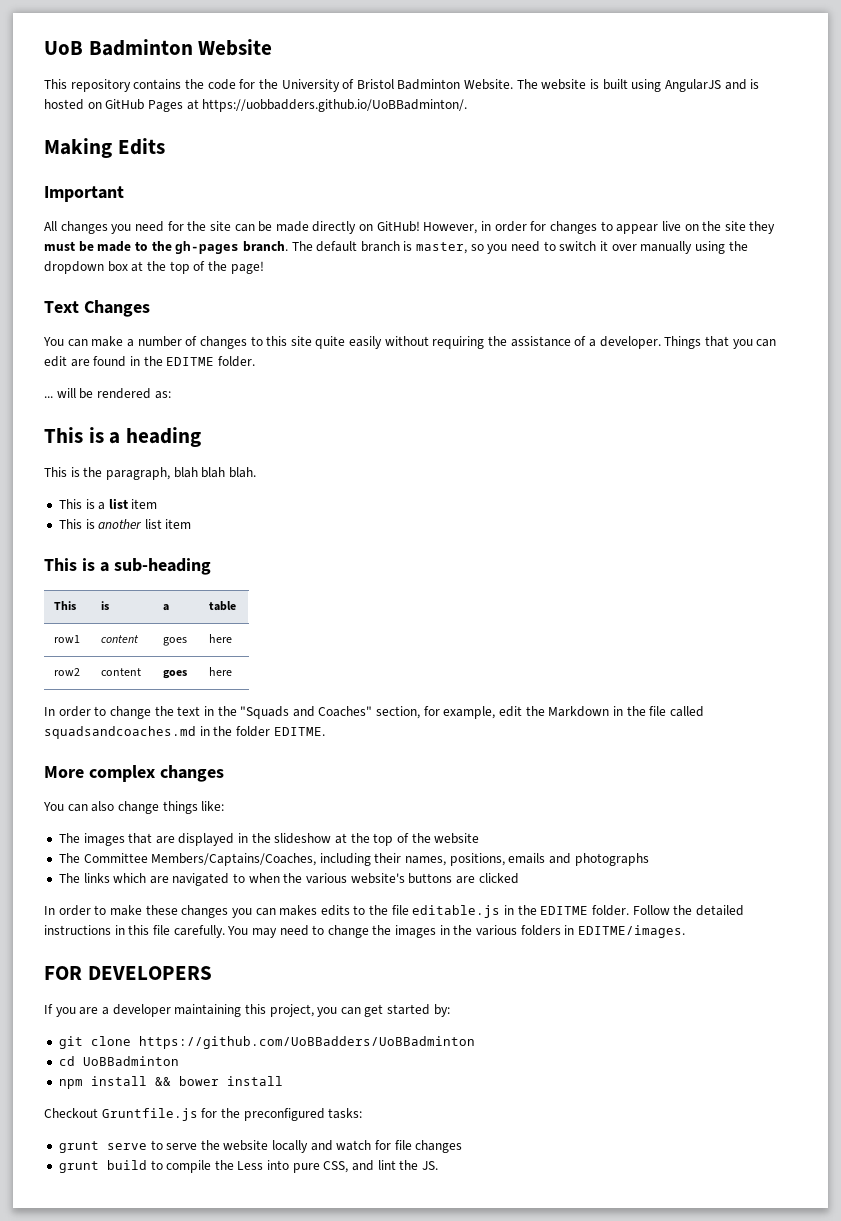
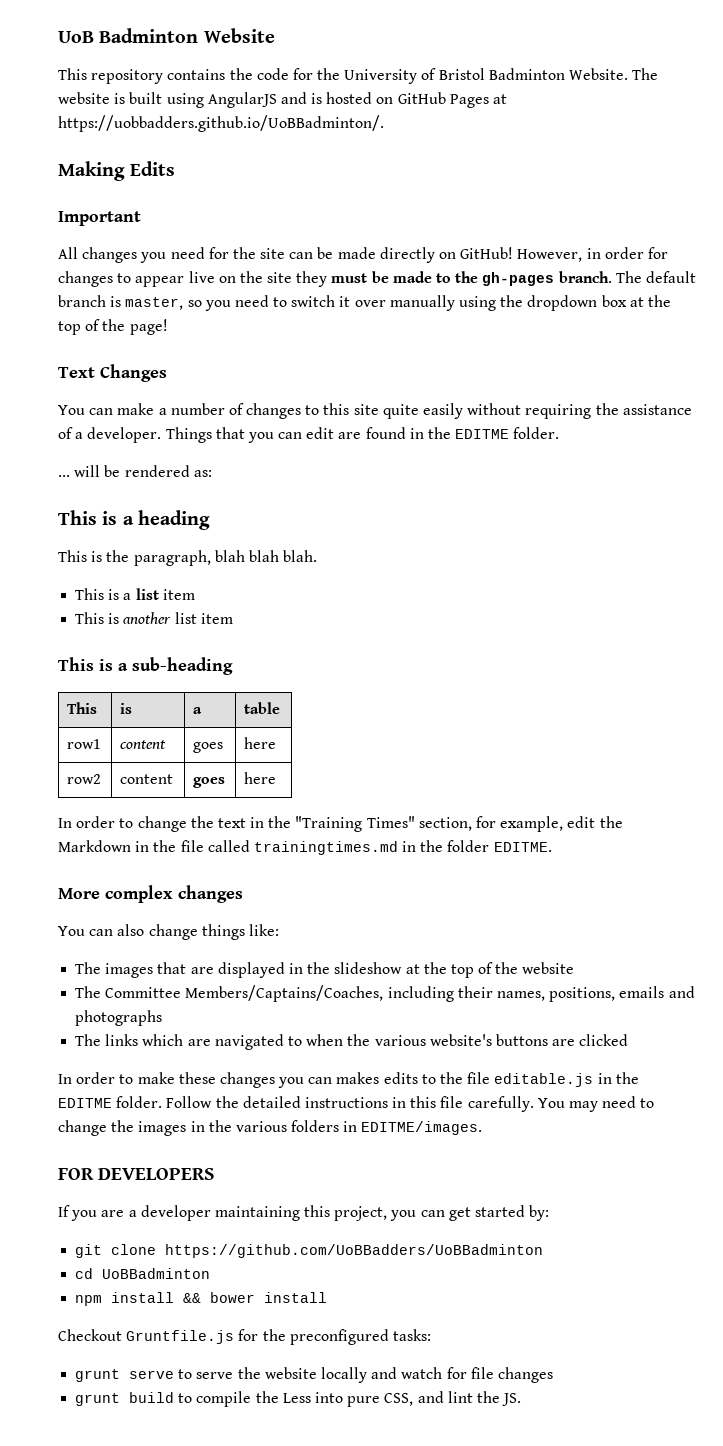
[240,706,373,719] "Squads and Coaches" -> [295,816,415,832] "Training Times"
[44,726,196,739] squadsandcoaches.md -> [253,841,398,855] trainingtimes.md

